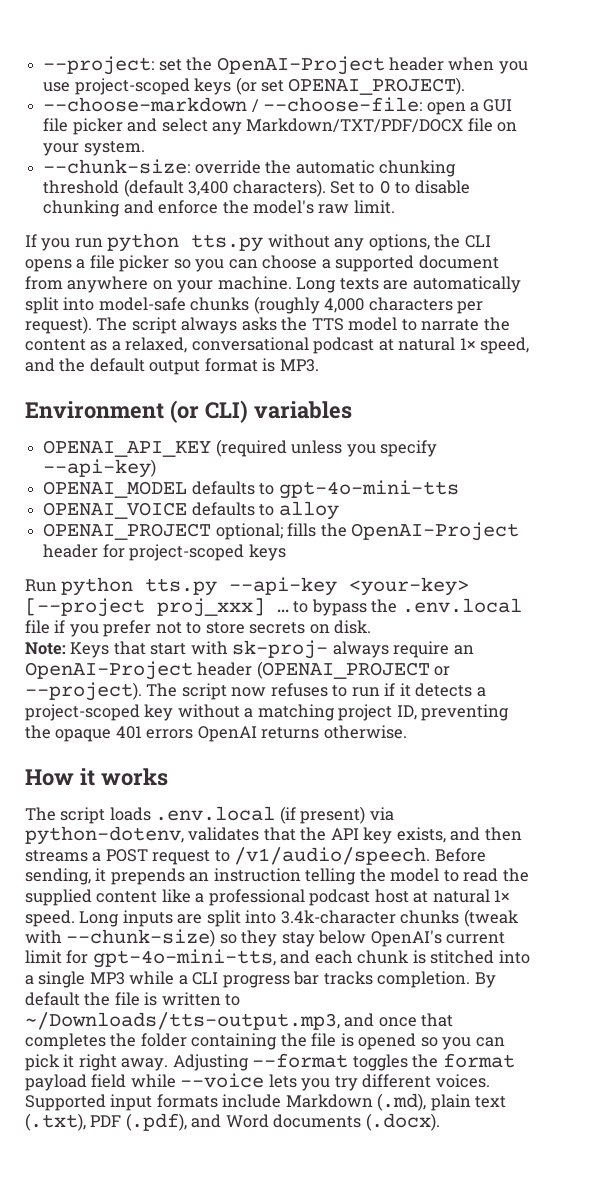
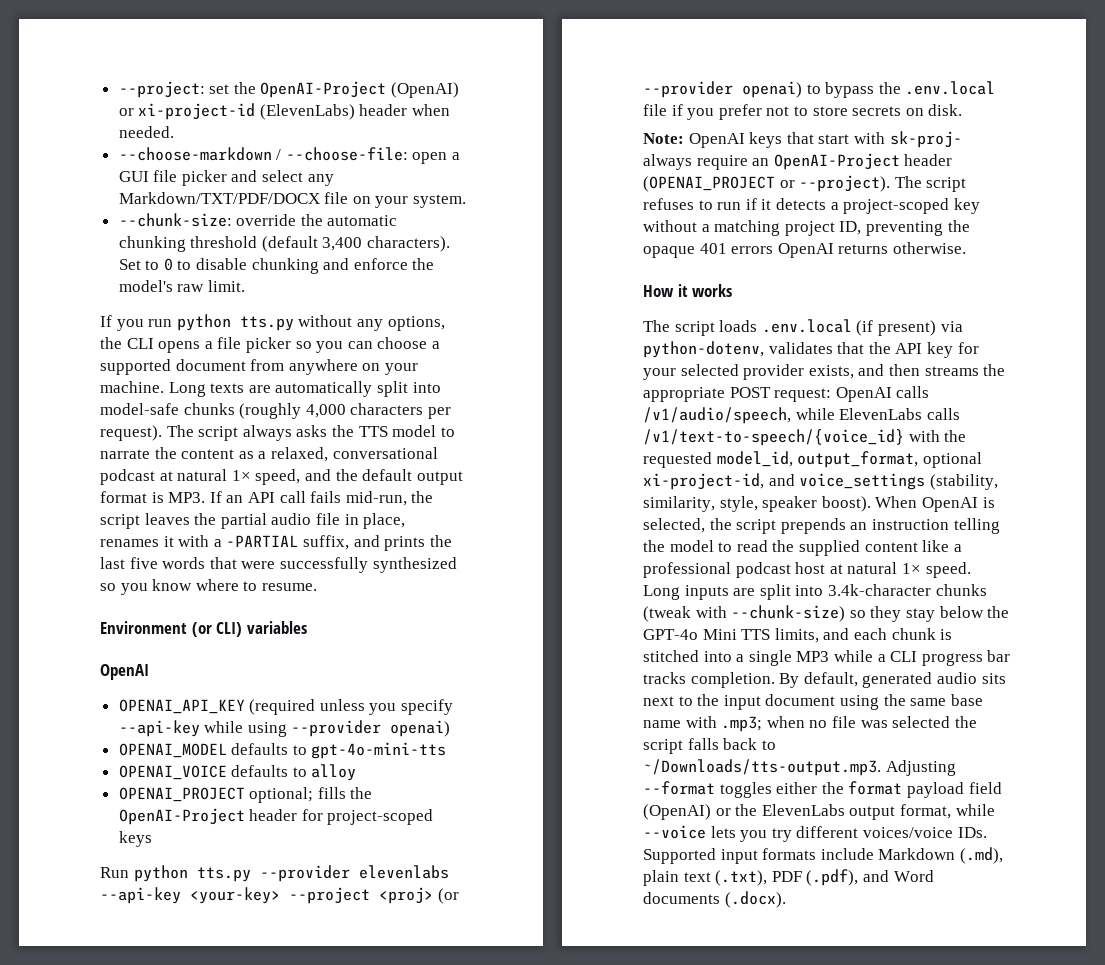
[388,57,528,74] [43,77,466,95] header when you use project-scoped keys (or set OPENAI_PROJECT). -> [391,82,460,98] [118,103,451,120] [118,126,174,138] (OpenAI) or xi-project-id (ElevenLabs) header when needed.
(319, 365) none -> [209,491,434,506] [100,513,406,529] [100,535,452,551] [100,557,457,573] [100,579,317,595] If an API call fails mid-run, the script leaves the partial audio file in place, renames it with a -PARTIAL suffix, and prints the last five words that were successfully synthesized so you know where to resume.
(352, 410) none -> [100,664,149,680] // OpenAI
[43,459,157,478] --api-key) -> [118,720,451,737] --api-key while using --provider openai)
[229,577,470,596] [25,598,289,617] --api-key <your-key> [--project proj_xxx] … -> [259,865,449,882] [100,887,459,904] [643,81,802,98] --provider elevenlabs --api-key <your-key> --project <proj> (or --provider openai)
[70,642,110,658] Keys -> [688,132,783,148] OpenAI keys
[231,687,267,697] now -> (967, 184) none
[396,827,522,843] [25,847,486,865] [25,868,107,885] exists, and then streams a POST request to /v1/audio/speech. Before sending, it -> [957,342,979,354] [643,364,1006,380] [643,386,930,402] [643,407,960,424] [643,429,967,446] [643,451,982,468] [643,473,998,490] [643,496,995,512] [643,518,777,534] for your selected provider exists, and then streams the appropriate POST request: OpenAI calls /v1/audio/speech, while ElevenLabs calls /v1/text-to-speech/{voice_id} with the requested model_id, output_format, optional xi-project-id, and voice_settings (stability, similarity, style, speaker boost). When OpenAI is selected, the script
[370,930,506,947] [25,949,276,968] OpenAI's current limit for gpt-4o-mini-tts, -> [987,606,1010,618] [643,628,819,643] the GPT-4o Mini TTS limits,
[25,992,241,1006] [25,1012,454,1030] [25,1033,505,1050] [25,1054,169,1071] default the file is written to ~/Downloads/tts-output.mp3, and once that completes the folder containing the file is opened so you can pick it right away. -> [803,672,1006,688] [643,694,983,710] [643,716,977,732] [643,738,776,754] [643,759,881,776] default, generated audio sits next to the input document using the same base name with .mp3; when no file was selected the script falls back to ~/Downloads/tts-output.mp3.
(408, 1062) none -> [776,782,818,794] either
(127, 1081) none -> [643,804,951,820] (OpenAI) or the ElevenLabs output format,
[435,1074,490,1088] voices. -> [862,827,987,838] voices/voice IDs.

